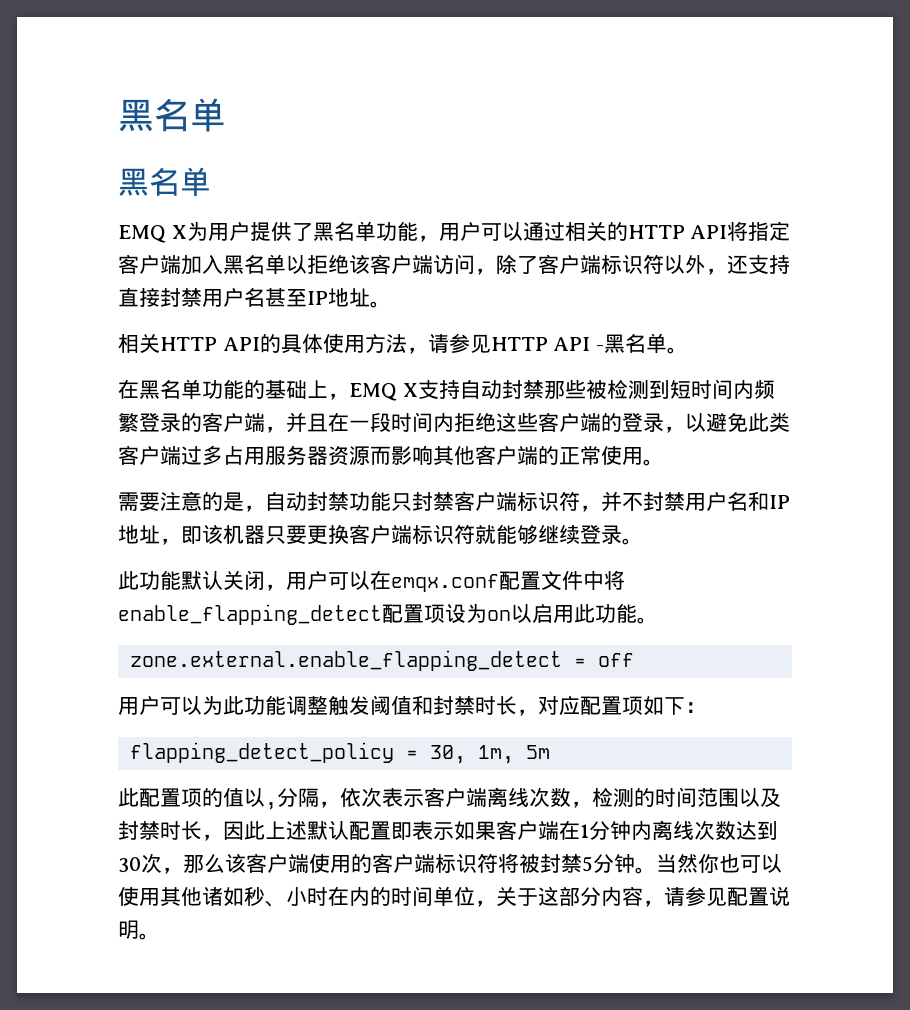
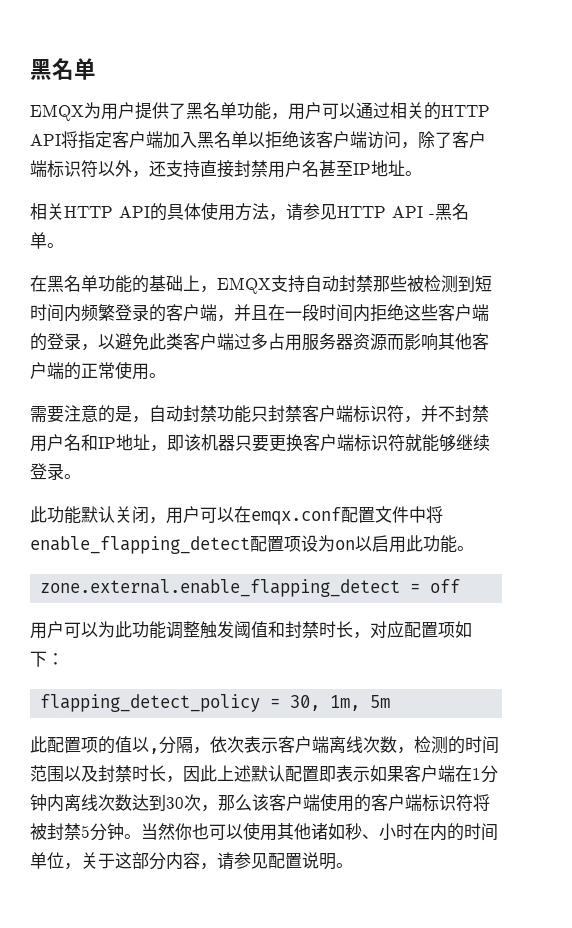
[118,98,226,132] [118,167,211,197] [118,225,187,243] 黑名单 // 黑名单 // EMQ X -> [30,58,96,80] [30,104,84,121] 黑名单 // EMQX
[349,383,418,401] EMQ X -> [217,277,271,294] EMQX

